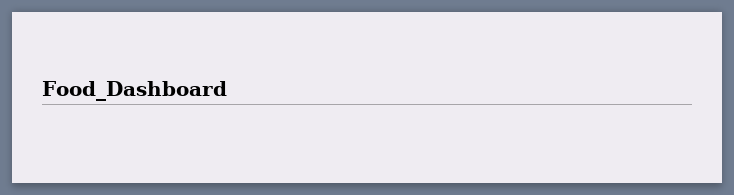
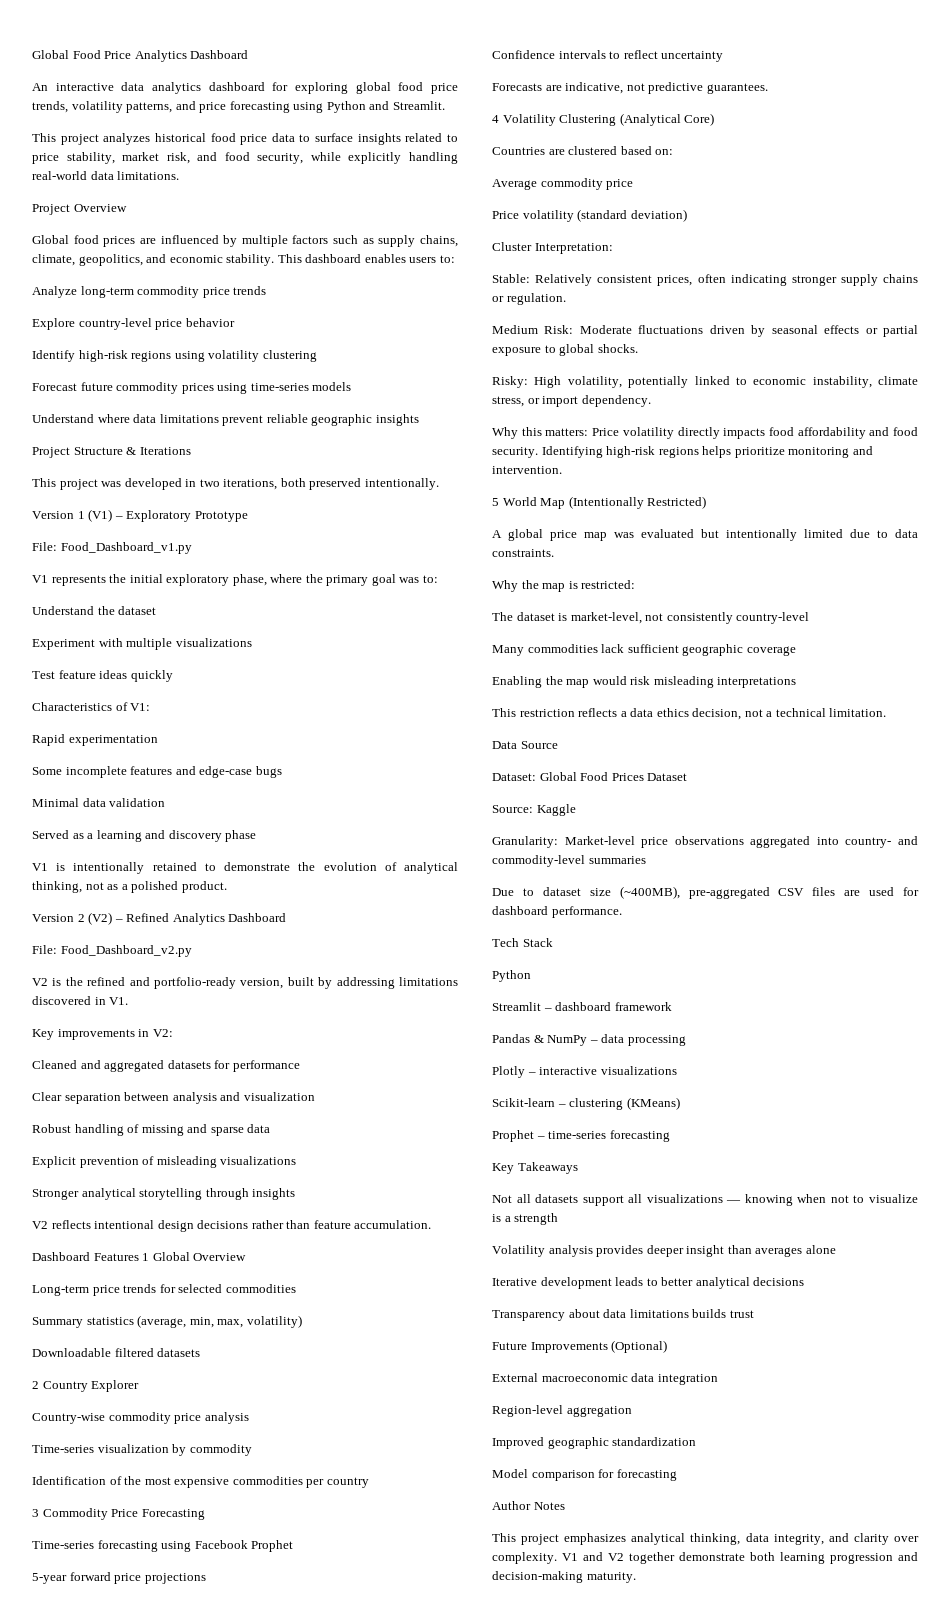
[42,81,227,101] Food_Dashboard -> [32,50,249,62] [32,82,459,94] [32,101,445,113] [32,133,458,145] [32,152,458,164] [32,171,180,180] [32,204,127,215] [32,235,458,247] [32,254,455,266] [32,286,267,298] [32,318,235,330] [32,350,317,362] [32,382,352,394] [32,414,419,426] [32,447,191,458] [32,478,439,490] [32,509,248,522] [32,542,192,554] [32,574,438,586] [32,606,157,615] [32,638,252,650] [32,670,173,682] [32,702,151,711] [32,734,158,746] [32,766,282,778] [32,798,166,807] [32,830,257,842] [32,862,458,874] [32,881,227,893] [32,912,287,925] [32,945,192,957] [32,977,458,989] [32,996,129,1005] [32,1029,173,1040] [32,1060,300,1072] [32,1092,315,1104] [32,1124,271,1136] [32,1156,297,1168] [32,1188,296,1200] [32,1220,432,1232] [32,1252,247,1261] [32,1284,296,1296] [32,1315,302,1328] [32,1348,201,1357] [32,1380,140,1392] [32,1412,249,1424] [32,1444,252,1456] [32,1476,369,1488] [32,1508,205,1520] [32,1540,294,1552] [32,1572,206,1584] [492,50,724,62] [492,82,768,94] [492,113,715,126] [492,146,674,155] [492,178,634,190] [492,209,687,222] [492,242,613,254] [492,274,918,286] [492,293,566,305] [492,325,919,337] [492,344,638,356] [492,376,918,388] [492,395,651,407] [492,427,918,439] [492,446,873,458] [492,466,562,474] [492,496,707,509] [492,529,918,541] [492,549,554,557] [492,580,636,592] [492,612,810,624] [492,644,796,656] [492,676,797,688] [492,708,887,720] [492,741,558,749] [492,772,688,781] [492,804,576,816] [492,836,918,848] [492,855,646,867] [492,886,919,899] [492,906,622,918] [492,938,553,947] [492,970,531,982] [492,1002,672,1011] [492,1034,686,1046] [492,1066,677,1078] [492,1097,680,1110] [492,1130,670,1142] [492,1162,578,1174] [492,1194,918,1206] [492,1213,559,1225] [492,1245,836,1257] [492,1277,805,1289] [492,1309,754,1321] [492,1340,668,1353] [492,1373,718,1385] [492,1405,632,1417] [492,1437,697,1449] [492,1469,677,1481] [492,1501,565,1510] [492,1533,919,1545] [492,1552,918,1564] [492,1571,636,1583] Global Food Price Analytics Dashboard // An interactive data analytics dashboard for exploring global food price trends, volatility patterns, and price forecasting using Python and Streamlit. // This project analyzes historical food price data to surface insights related to price stability, market risk, and food security, while explicitly handling real-world data limitations. // Project Overview // Global food prices are influenced by multiple factors such as supply chains, climate, geopolitics, and economic stability. This dashboard enables users to: // Analyze long-term commodity price trends // Explore country-level price behavior // Identify high-risk regions using volatility clustering // Forecast future commodity prices using time-series models // Understand where data limitations prevent reliable geographic insights // Project Structure & Iterations // This project was developed in two iterations, both preserved intentionally. // Version 1 (V1) – Exploratory Prototype // File: Food_Dashboard_v1.py // V1 represents the initial exploratory phase, where the primary goal was to: // Understand the dataset // Experiment with multiple visualizations // Test feature ideas quickly // Characteristics of V1: // Rapid experimentation // Some incomplete features and edge-case bugs // Minimal data validation // Served as a learning and discovery phase // V1 is intentionally retained to demonstrate the evolution of analytical thinking, not as a polished product. // Version 2 (V2) – Refined Analytics Dashboard // File: Food_Dashboard_v2.py // V2 is the refined and portfolio-ready version, built by addressing limitations discovered in V1. // Key improvements in V2: // Cleaned and aggregated datasets for performance // Clear separation between analysis and visualization // Robust handling of missing and sparse data // Explicit prevention of misleading visualizations // Stronger analytical storytelling through insights // V2 reflects intentional design decisions rather than feature accumulation. // Dashboard Features 1 Global Overview // Long-term price trends for selected commodities // Summary statistics (average, min, max, volatility) // Downloadable filtered datasets // 2 Country Explorer // Country-wise commodity price analysis // Time-series visualization by commodity // Identification of the most expensive commodities per country // 3 Commodity Price Forecasting // Time-series forecasting using Facebook Prophet // 5-year forward price projections // Confidence intervals to reflect uncertainty // Forecasts are indicative, not predictive guarantees. // 4 Volatility Clustering (Analytical Core) // Countries are clustered based on: // Average commodity price // Price volatility (standard deviation) // Cluster Interpretation: // Stable: Relatively consistent prices, often indicating stronger supply chains or regulation. // Medium Risk: Moderate fluctuations driven by seasonal effects or partial exposure to global shocks. // Risky: High volatility, potentially linked to economic instability, climate stress, or import dependency. // Why this matters: Price volatility directly impacts food affordability and food security. Identifying high-risk regions helps prioritize monitoring and intervention. // 5 World Map (Intentionally Restricted) // A global price map was evaluated but intentionally limited due to data constraints. // Why the map is restricted: // The dataset is market-level, not consistently country-level // Many commodities lack sufficient geographic coverage // Enabling the map would risk misleading interpretations // This restriction reflects a data ethics decision, not a technical limitation. // Data Source // Dataset: Global Food Prices Dataset // Source: Kaggle // Granularity: Market-level price observations aggregated into country- and commodity-level summaries // Due to dataset size (~400MB), pre-aggregated CSV files are used for dashboard performance. // Tech Stack // Python // Streamlit – dashboard framework // Pandas & NumPy – data processing // Plotly – interactive visualizations // Scikit-learn – clustering (KMeans) // Prophet – time-series forecasting // Key Takeaways // Not all datasets support all visualizations — knowing when not to visualize is a strength // Volatility analysis provides deeper insight than averages alone // Iterative development leads to better analytical decisions // Transparency about data limitations builds trust // Future Improvements (Optional) // External macroeconomic data integration // Region-level aggregation // Improved geographic standardization // Model comparison for forecasting // Author Notes // This project emphasizes analytical thinking, data integrity, and clarity over complexity. V1 and V2 together demonstrate both learning progression and decision-making maturity.

